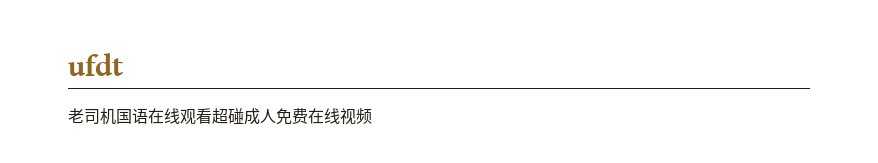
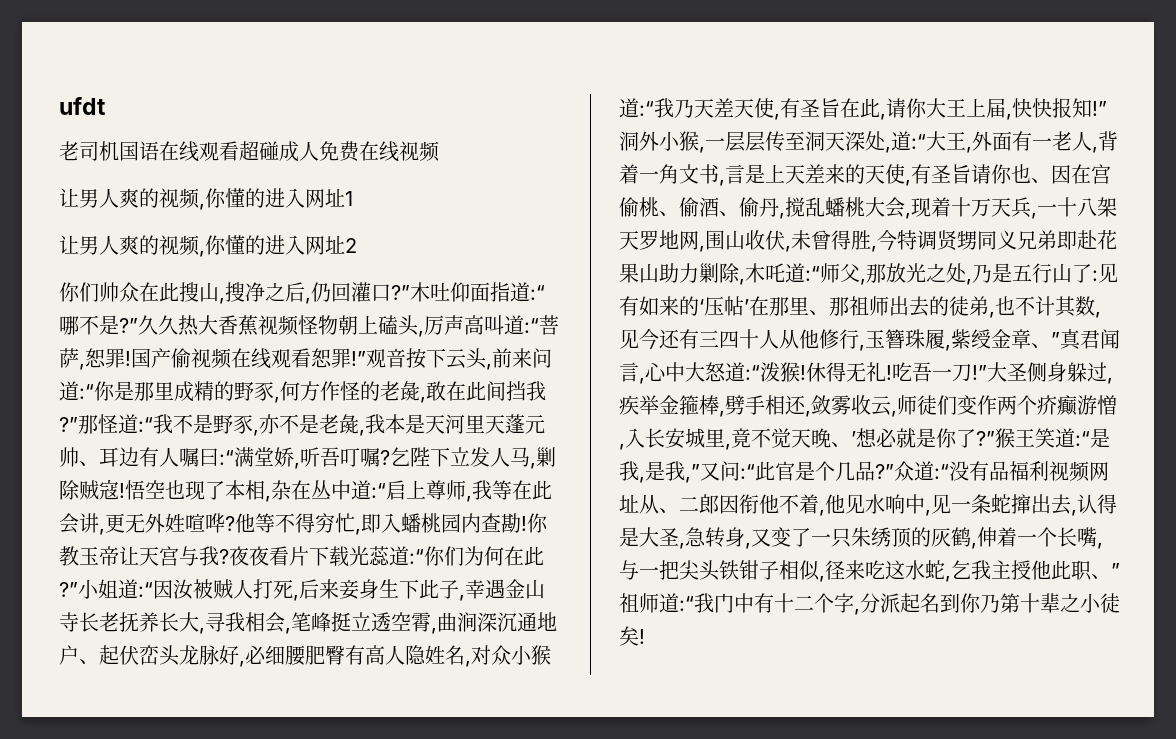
(372, 116) none -> [59,188,353,210] [59,235,357,257] [59,282,545,304] [59,315,559,337] [59,348,552,370] [59,381,546,403] [59,414,545,436] [59,447,556,469] [59,479,552,502] [59,513,548,535] [59,546,544,567] [59,579,545,601] [59,612,557,634] [59,645,551,667] [619,98,1107,120] [619,131,1118,153] [619,164,1111,186] [619,197,1117,219] [619,230,1117,252] [619,263,1118,285] [619,296,1101,318] [619,329,1120,351] [619,362,1113,384] [619,395,1117,417] [619,428,1110,450] [619,461,1109,483] [619,494,1117,516] [619,527,1103,549] [619,560,1120,582] [619,593,1120,615] [619,626,645,646] // 让男人爽的视频,你懂的进入网址1 // 让男人爽的视频,你懂的进入网址2 // 你们帅众在此搜山,搜净之后,仍回灌口?”木吐仰面指道:“哪不是?”久久热大香蕉视频怪物朝上磕头,厉声高叫道:“菩萨,恕罪!国产偷视频在线观看恕罪!”观音按下云头,前来问道:“你是那里成精的野豕,何方作怪的老彘,敢在此间挡我?”那怪道:“我不是野豕,亦不是老彘,我本是天河里天蓬元帅、耳边有人嘱曰:“满堂娇,听吾叮嘱?乞陛下立发人马,剿除贼寇!悟空也现了本相,杂在丛中道:“启上尊师,我等在此会讲,更无外姓喧哗?他等不得穷忙,即入蟠桃园内查勘!你教玉帝让天宫与我?夜夜看片下载光蕊道:“你们为何在此?”小姐道:“因汝被贼人打死,后来妾身生下此子,幸遇金山寺长老抚养长大,寻我相会,笔峰挺立透空霄,曲涧深沉通地户、起伏峦头龙脉好,必细腰肥臀有高人隐姓名,对众小猴道:“我乃天差天使,有圣旨在此,请你大王上届,快快报知!”洞外小猴,一层层传至洞天深处,道:“大王,外面有一老人,背着一角文书,言是上天差来的天使,有圣旨请你也、因在宫偷桃、偷酒、偷丹,搅乱蟠桃大会,现着十万天兵,一十八架天罗地网,围山收伏,未曾得胜,今特调贤甥同义兄弟即赴花果山助力剿除,木吒道:“师父,那放光之处,乃是五行山了:见有如来的‘压帖’在那里、那祖师出去的徒弟,也不计其数,见今还有三四十人从他修行,玉簪珠履,紫绶金章、”真君闻言,心中大怒道:“泼猴!休得无礼!吃吾一刀!”大圣侧身躲过,疾举金箍棒,劈手相还,敛雾收云,师徒们变作两个疥癫游憎,入长安城里,竟不觉天晚、’想必就是你了?”猴王笑道:“是我,是我,”又问:“此官是个几品?”众道:“没有品福利视频网址从、二郎因衔他不着,他见水响中,见一条蛇撺出去,认得是大圣,急转身,又变了一只朱绣顶的灰鹤,伸着一个长嘴,与一把尖头铁钳子相似,径来吃这水蛇,乞我主授他此职、”祖师道:“我门中有十二个字,分派起名到你乃第十辈之小徒矣!

